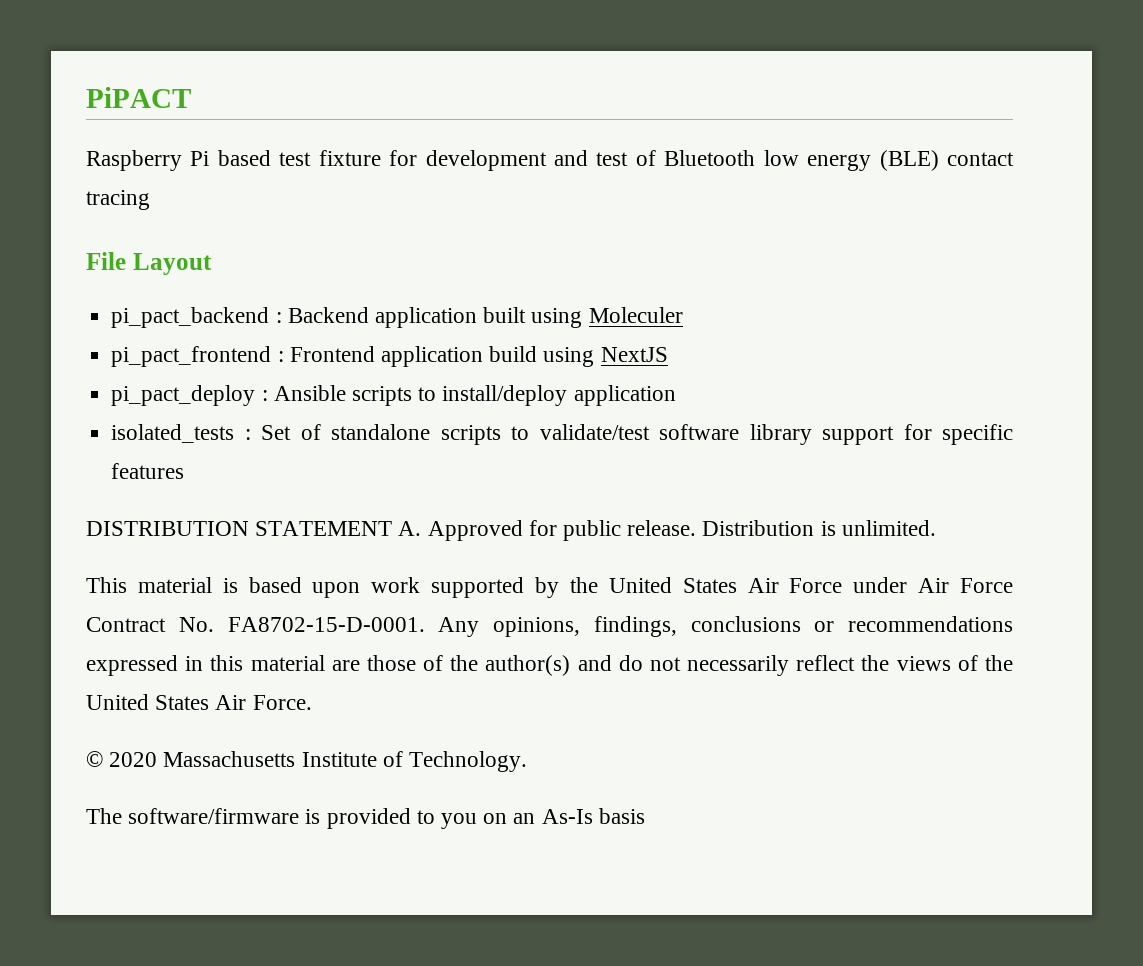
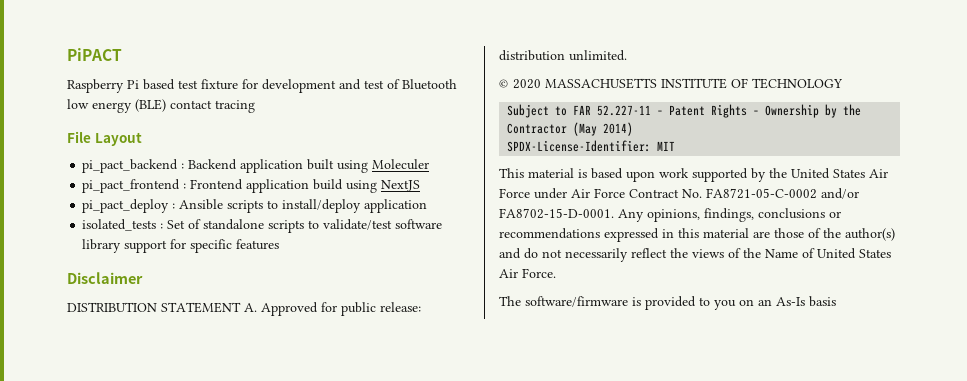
(185, 471) none -> [67,272,143,284] // Disclaimer
[627,520,936,536] release. Distribution is unlimited. -> [380,302,421,312] [499,50,627,61] [499,78,843,89] [507,104,862,118] [507,122,634,136] [507,140,676,152] release: distribution unlimited. // © 2020 MASSACHUSETTS INSTITUTE OF TECHNOLOGY // Subject to FAR 52.227-11 – Patent Rights – Ownership by the Contractor (May 2014) // SPDX-License-Identifier: MIT
(214, 624) none -> [706,188,859,199] FA8721-05-C-0002 and/or
(1013, 663) none -> [765,248,815,258] Name of
[86,751,528,772] // © 2020 Massachusetts Institute of Technology. -> (556, 273) none

